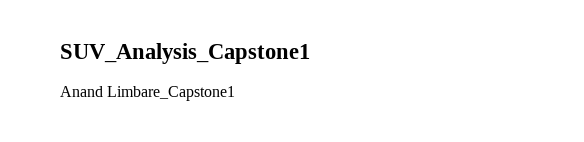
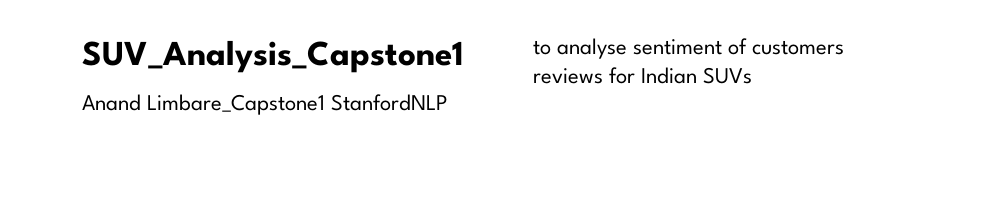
(236, 93) none -> [331,94,449,111] [533,38,845,59] [533,67,753,84] StanfordNLP to analyse sentiment of customers reviews for Indian SUVs

